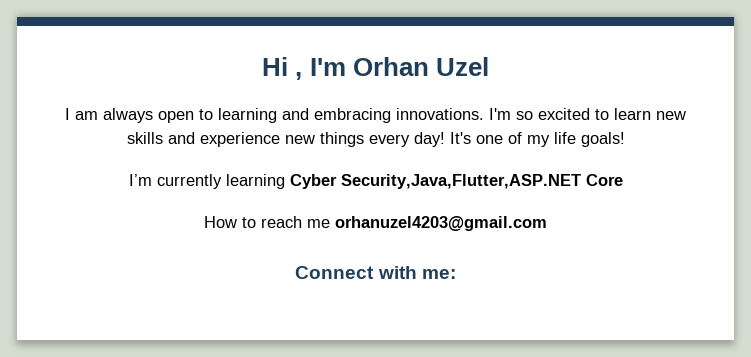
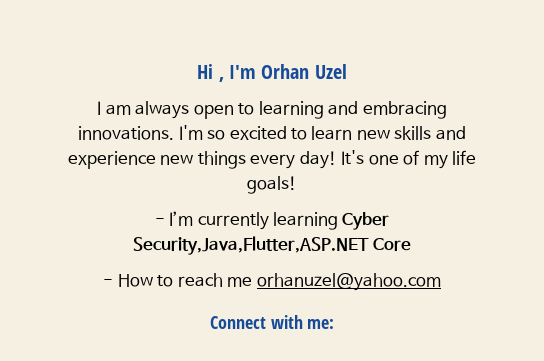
(625, 139) none -> [154,218,165,225] -
(623, 180) none -> [103,279,114,286] -
[335,216,547,231] orhanuzel4203@gmail.com -> [256,273,441,291] orhanuzel@yahoo.com

